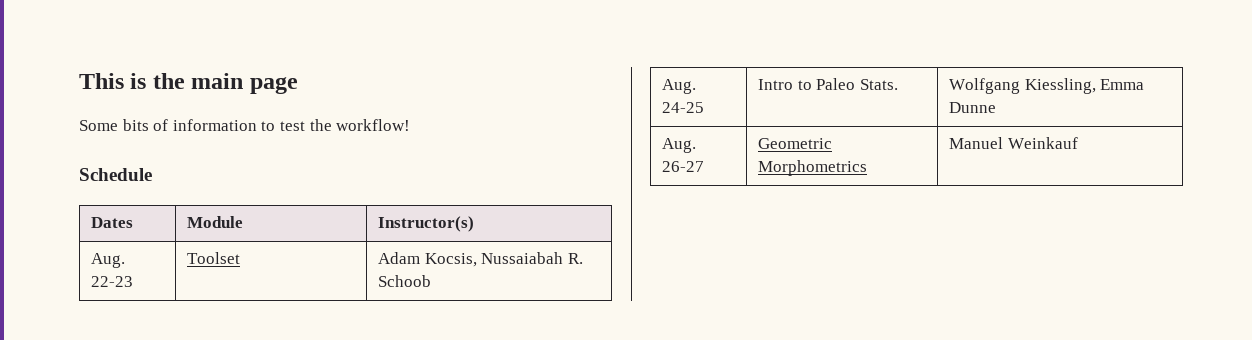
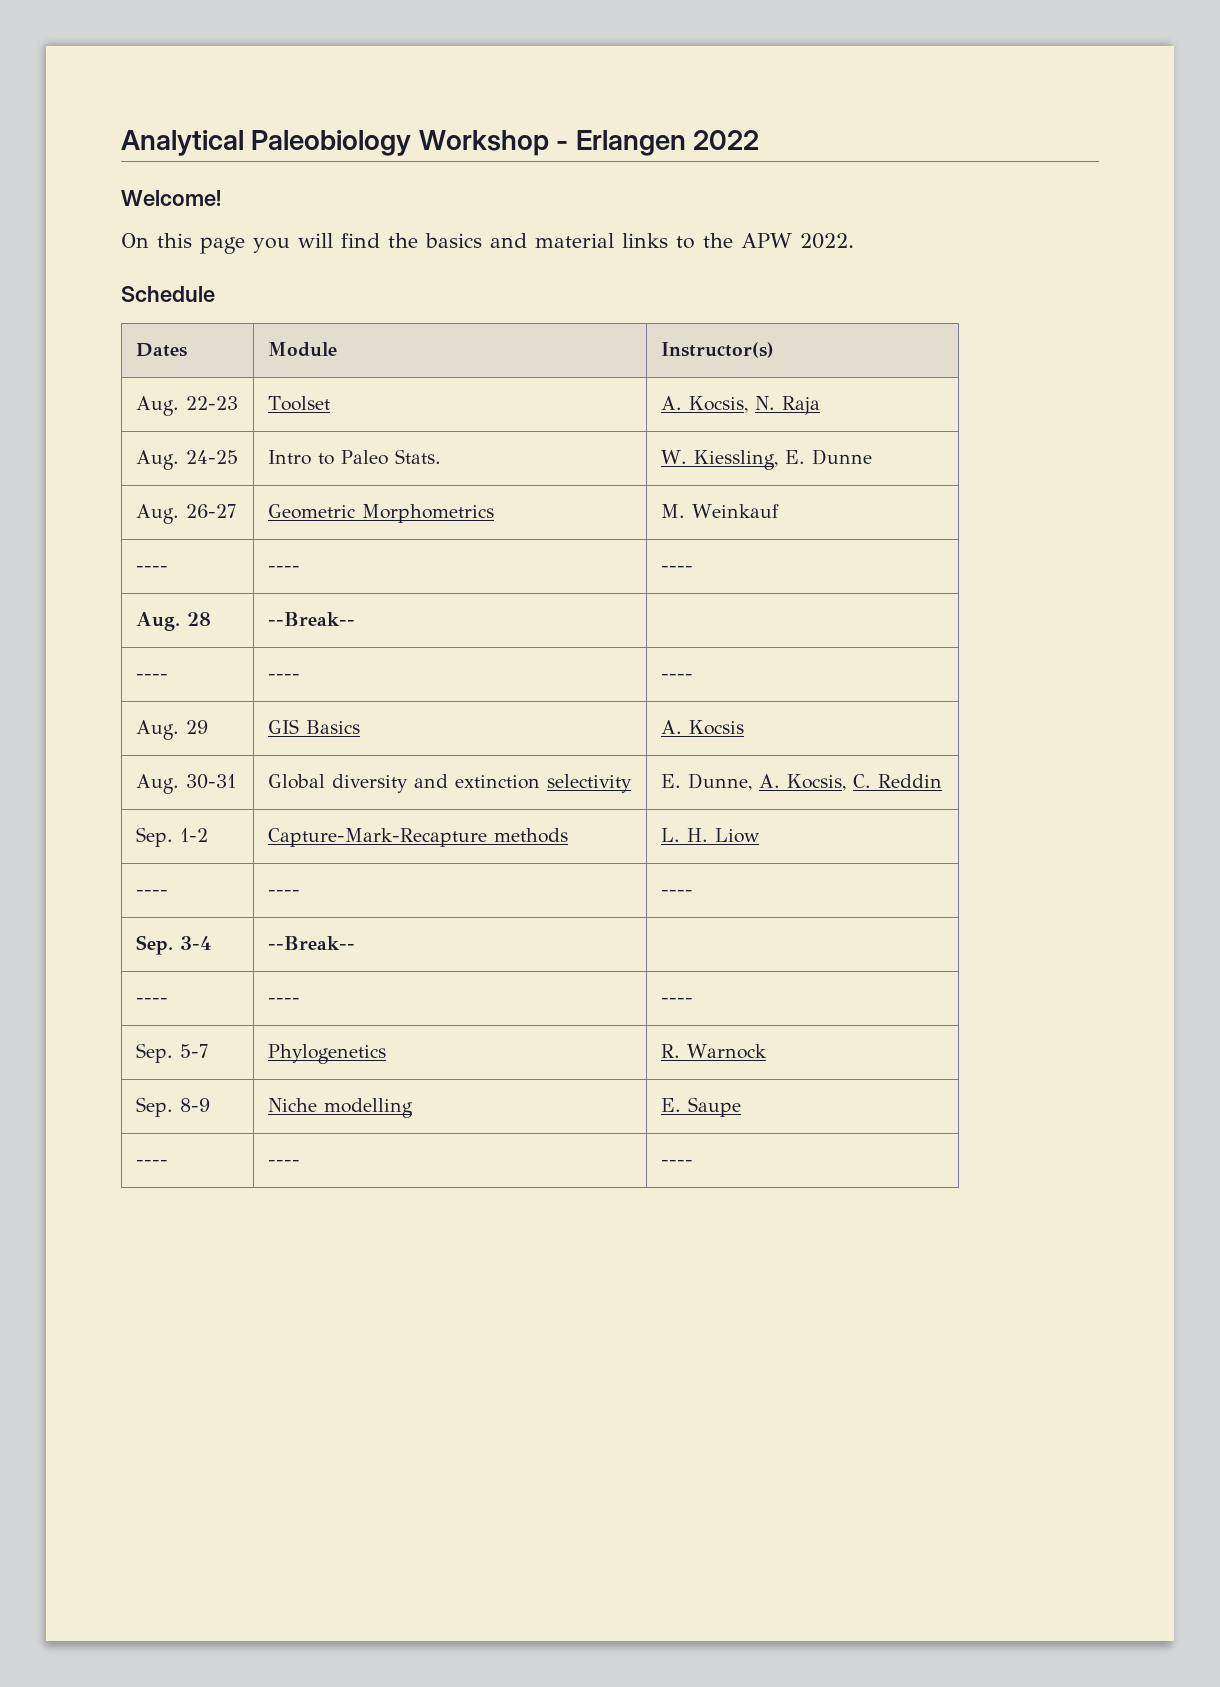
[79,73,298,94] [79,119,411,131] This is the main page // Some bits of information to test the workflow! -> [121,130,760,156] [121,190,221,206] [121,233,854,254] Analytical Paleobiology Workshop - Erlangen 2022 // Welcome! // On this page you will find the basics and material links to the APW 2022.
[377,252,583,267] [377,275,431,287] Adam Kocsis, Nussaiabah R. Schoob -> [660,396,820,415] A. Kocsis, N. Raja
[948,78,1145,94] Wolfgang Kiessling, Emma -> [660,450,805,470] W. Kiessling, E.
[948,137,1003,149] Manuel -> [660,504,685,518] M.
(1078, 143) none -> [135,566,168,572] [267,566,300,572] [660,566,693,572] [135,612,211,631] [267,612,355,626] [135,674,168,680] [267,674,300,680] [660,674,693,680] [135,720,208,740] [267,719,360,734] [660,720,744,735] [135,774,236,794] [267,774,632,793] [660,773,942,791] [135,827,208,847] [267,828,568,847] [660,828,760,843] [135,890,168,896] [267,890,300,896] [660,890,693,896] [135,935,212,955] [267,936,355,950] [135,998,168,1004] [267,998,300,1004] [660,998,693,1004] [135,1043,208,1063] [267,1044,386,1064] [660,1044,767,1059] [135,1097,210,1117] [267,1098,413,1118] [660,1097,741,1117] [135,1160,168,1166] [267,1160,300,1166] [660,1160,693,1166] // ---- | ---- | ---- // Aug. 28 | --Break-- | // ---- | ---- | ---- // Aug. 29 | GIS Basics | A. Kocsis // Aug. 30-31 | Global diversity and extinction selectivity | E. Dunne, A. Kocsis, C. Reddin // Sep. 1-2 | Capture-Mark-Recapture methods | L. H. Liow // ---- | ---- | ---- // Sep. 3-4 | --Break-- | // ---- | ---- | ---- // Sep. 5-7 | Phylogenetics | R. Warnock // Sep. 8-9 | Niche modelling | E. Saupe // ---- | ---- | ----

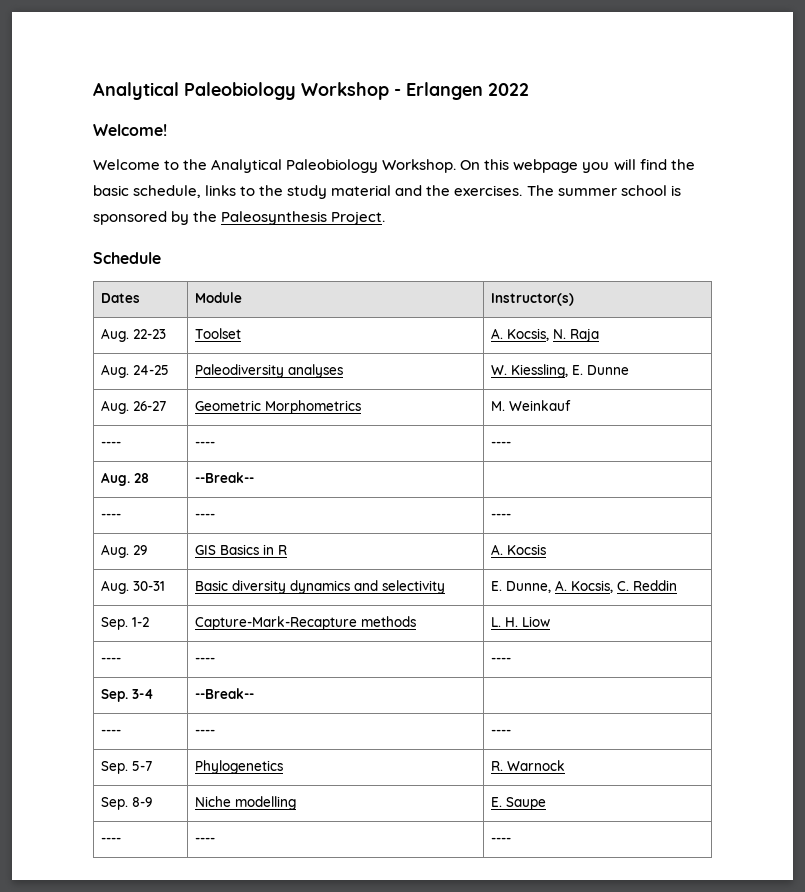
(221, 198) none -> [93,159,457,173] Welcome to the Analytical Paleobiology Workshop.
[200,237,245,254] page -> [513,159,579,173] webpage
[425,233,854,249] basics and material links to the APW 2022. -> [93,185,681,199] [93,211,386,225] basic schedule, links to the study material and the exercises. The summer school is sponsored by the Paleosynthesis Project.
[267,449,441,465] Intro to Paleo Stats. -> [195,364,344,378] Paleodiversity analyses
(360, 727) none -> [263,544,288,555] in R
[267,774,540,793] Global diversity and extinction -> [195,580,379,594] Basic diversity dynamics and

